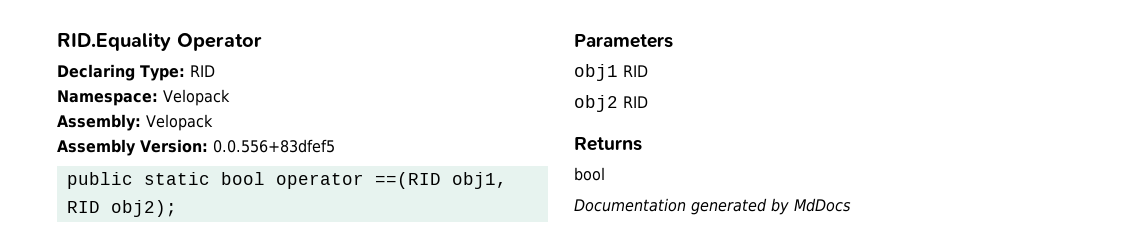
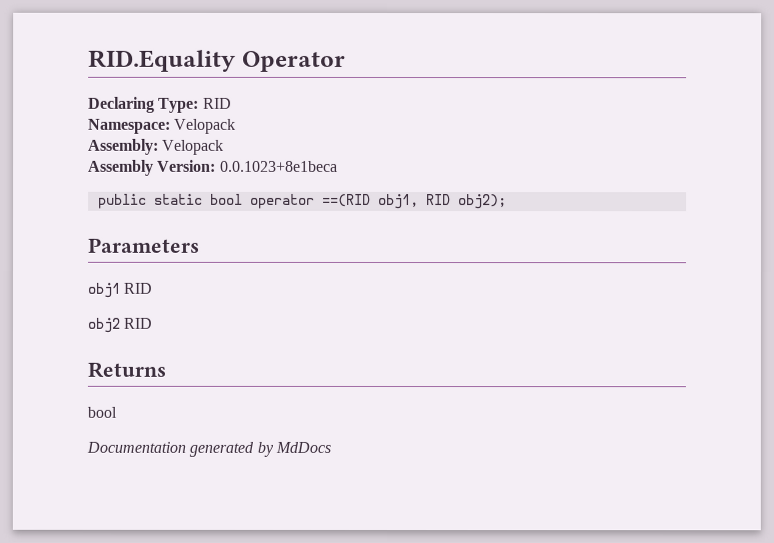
[212,139,335,153] 0.0.556+83dfef5 -> [219,160,338,172] 0.0.1023+8e1beca

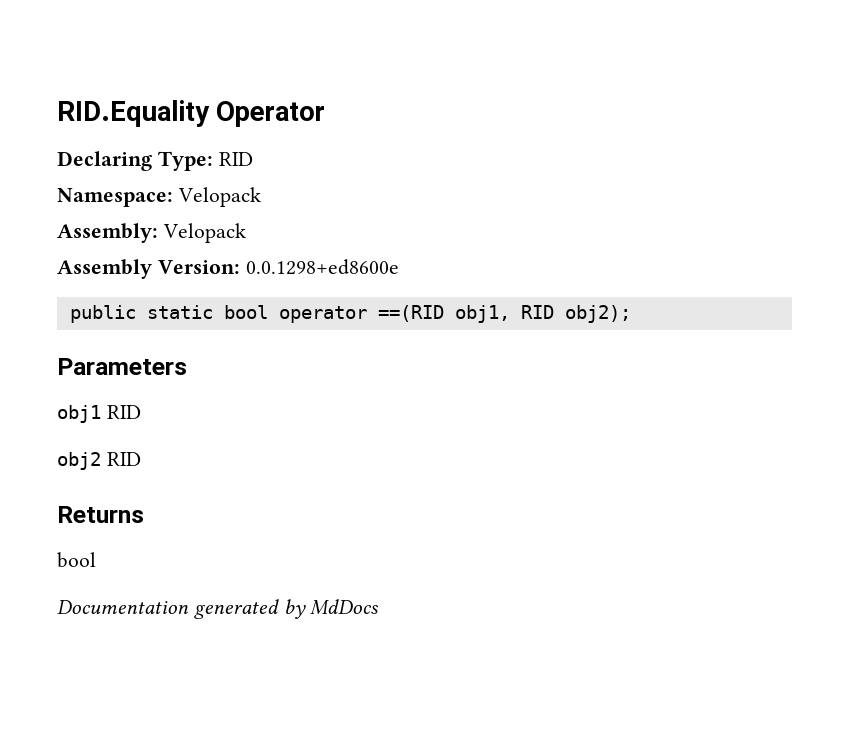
[219,160,338,172] 0.0.1023+8e1beca -> [245,259,399,275] 0.0.1298+ed8600e

